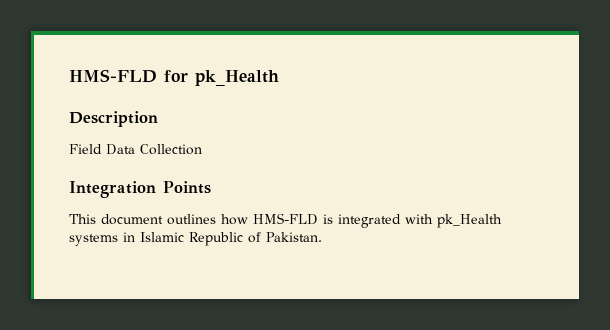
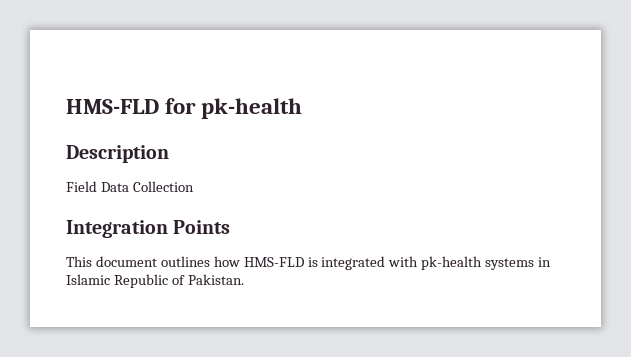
[195,70,279,86] pk_Health -> [201,98,303,119] pk-health
[437,214,502,228] pk_Health -> [421,256,483,270] pk-health

